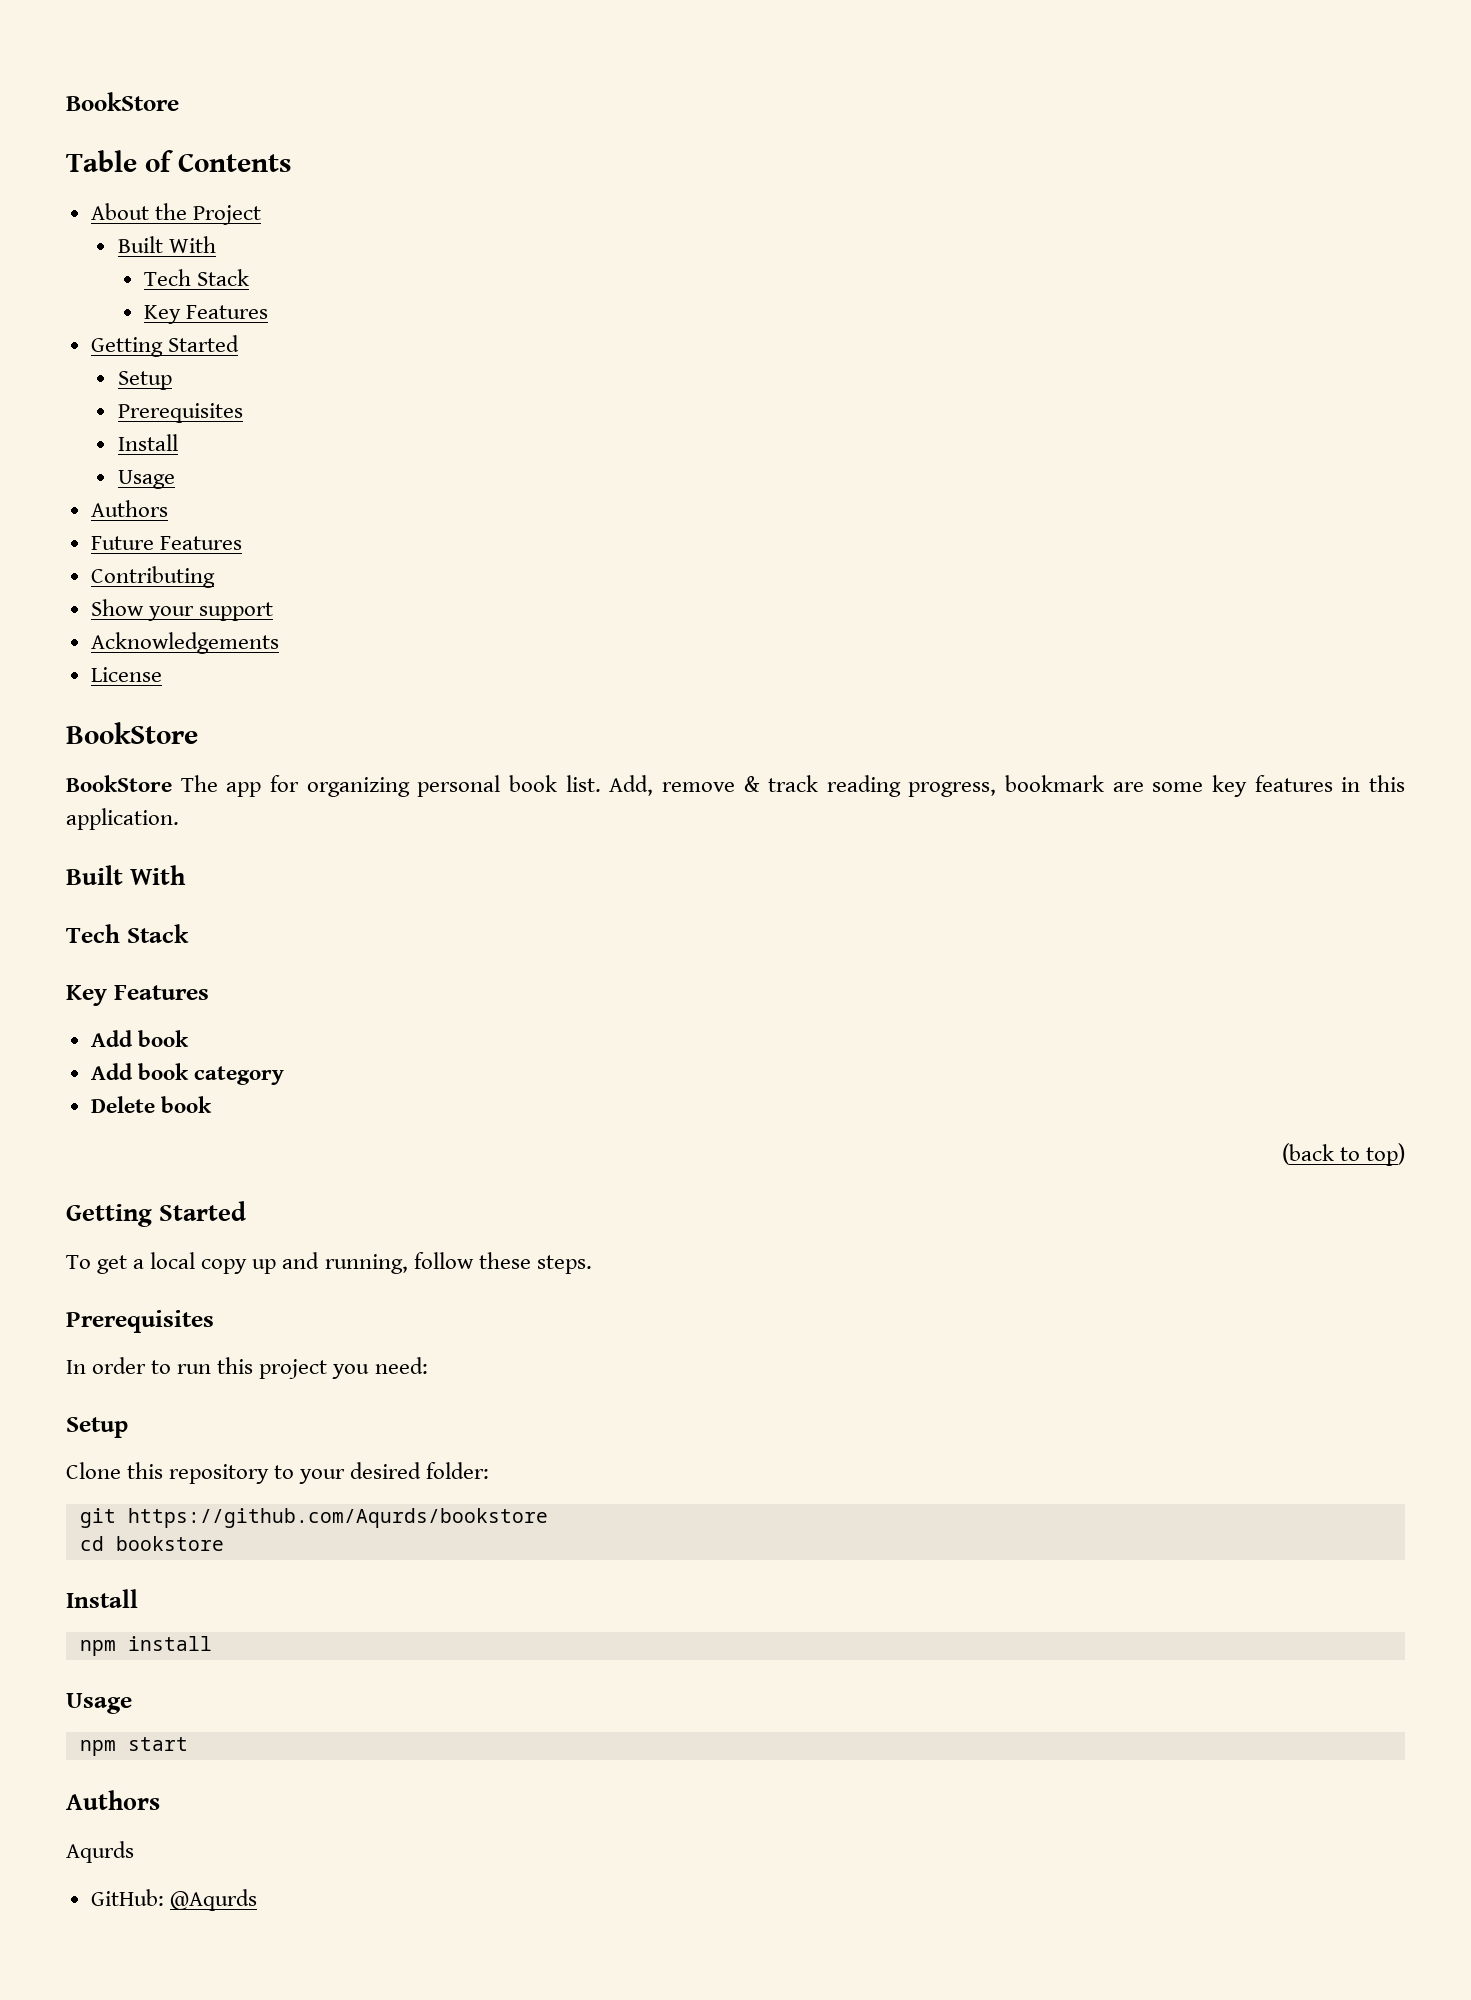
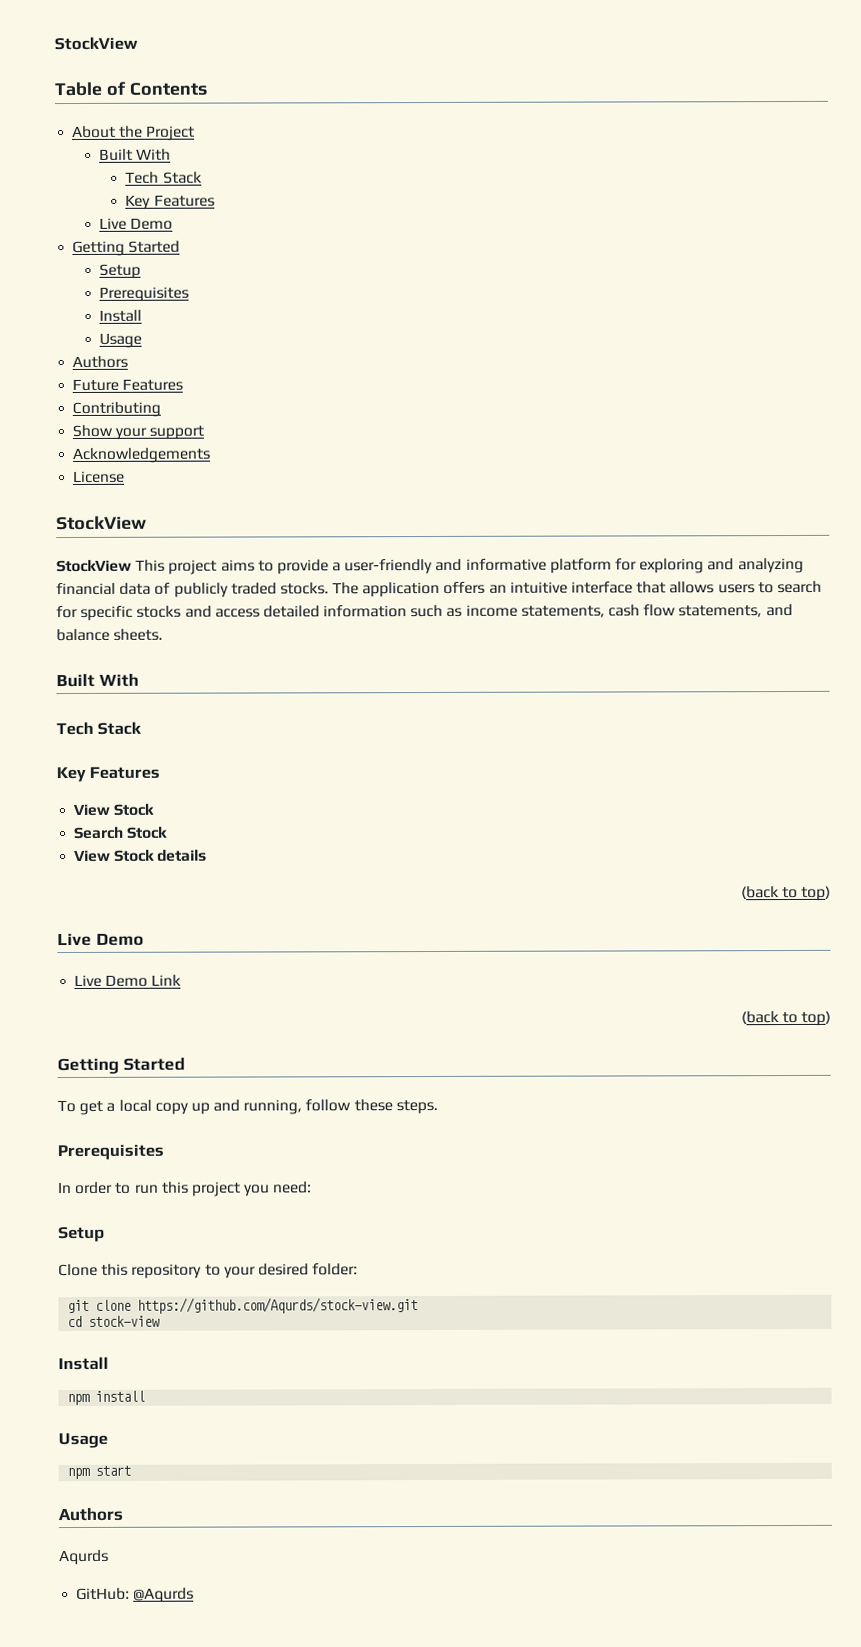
[66,92,179,111] BookStore -> [54,36,138,51] StockView
(269, 312) none -> [98,217,173,230] // Live Demo
[66,722,198,744] [66,775,1406,797] [66,808,179,830] [66,865,187,885] [66,924,189,943] [66,985,209,1006] [90,1030,189,1047] [90,1063,284,1085] [90,1096,212,1113] BookStore // BookStore The app for organizing personal book list. Add, remove & track reading progress, bookmark are some key features in this application. // Built With // Tech Stack // Key Features // Add book // Add book category // Delete book -> [56,515,147,531] [56,557,804,575] [56,580,822,598] [56,603,793,621] [56,628,164,642] [56,673,139,688] [56,721,143,736] [56,766,161,783] [73,803,155,816] [74,826,169,839] [74,849,208,862] [740,885,831,901] [57,932,144,947] [74,974,182,987] StockView // StockView This project aims to provide a user-friendly and informative platform for exploring and analyzing financial data of publicly traded stocks. The application offers an intuitive interface that allows users to search for specific stocks and access detailed information such as income statements, cash flow statements, and balance sheets. // Built With // Tech Stack // Key Features // View Stock // Search Stock // View Stock details // (back to top) // Live Demo // Live Demo Link
[127,1508,548,1528] https://github.com/Aqurds/bookstore -> [95,1297,419,1314] clone https://github.com/Aqurds/stock-view.git
[115,1536,224,1551] bookstore -> [88,1315,161,1327] stock-view

